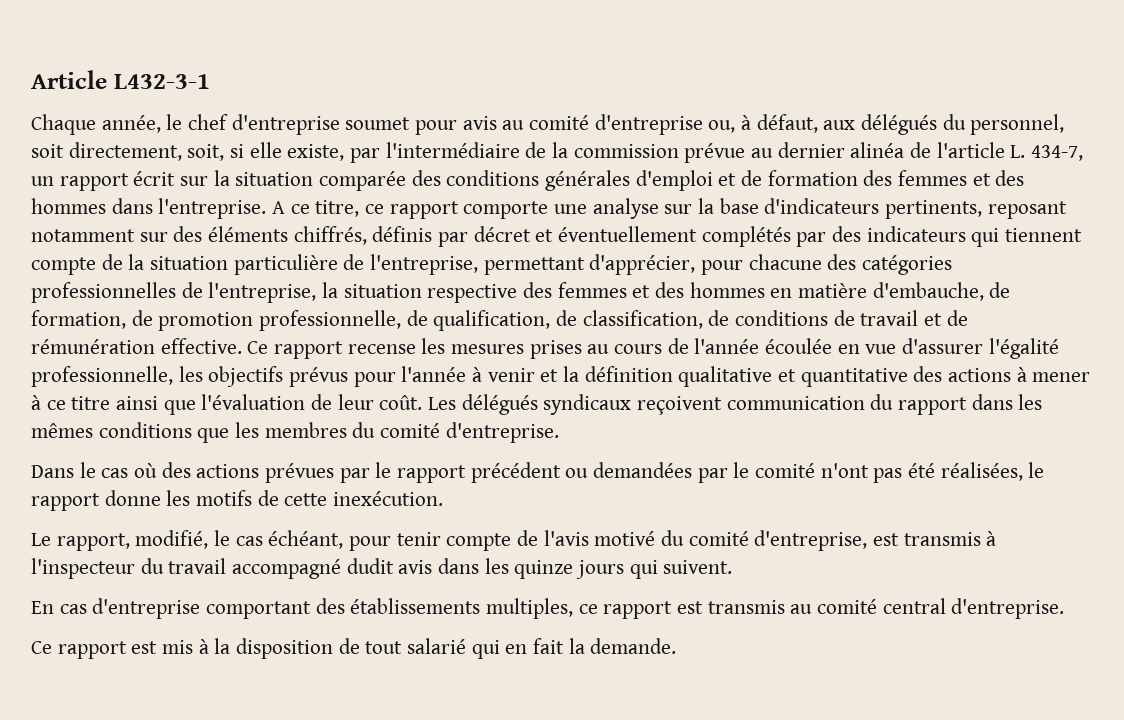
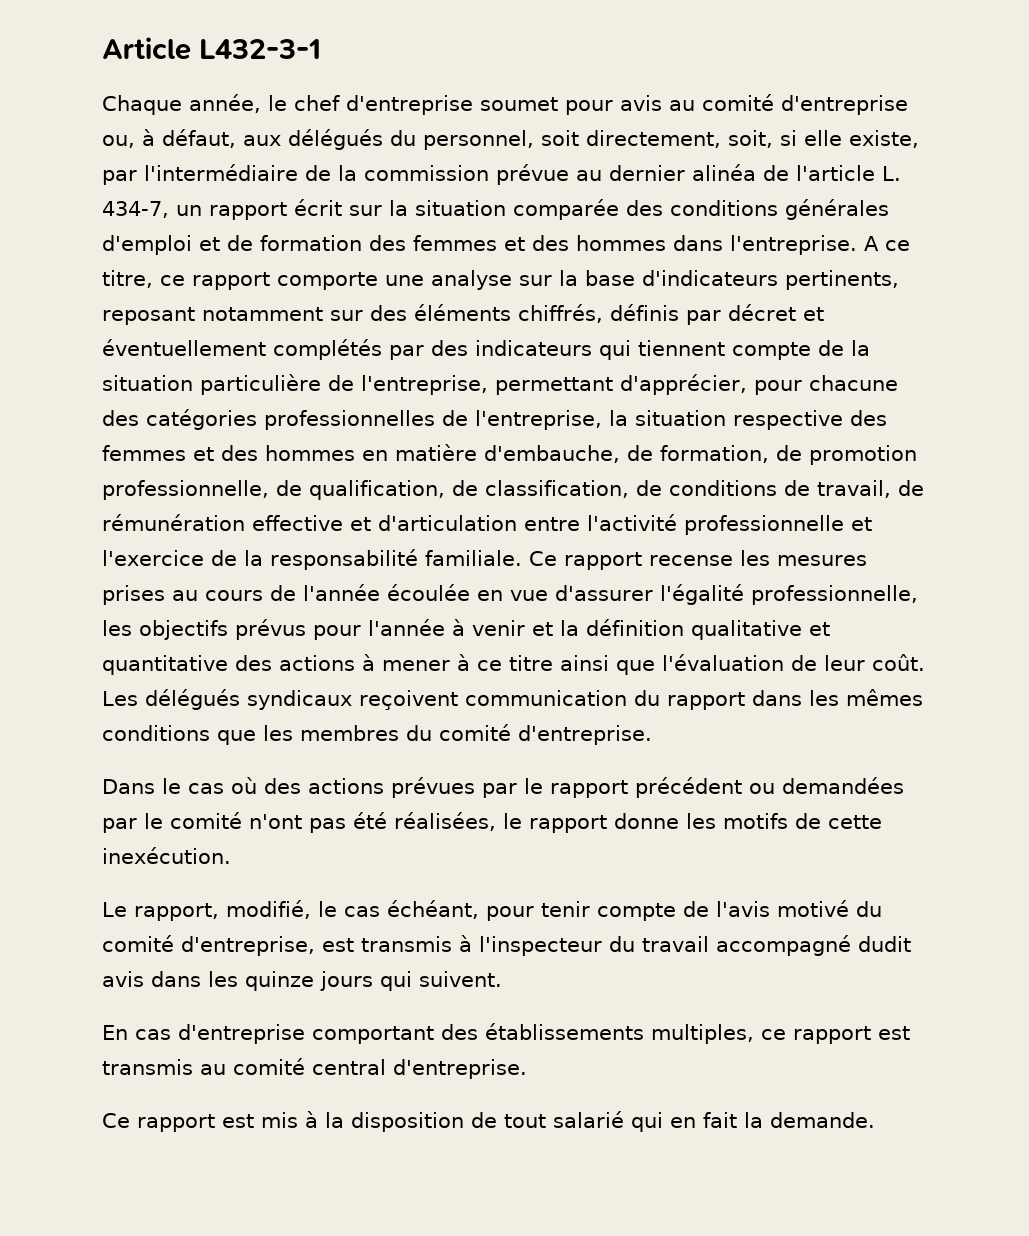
[860,310,968,326] [31,338,242,354] travail et de rémunération effective. -> [817,480,924,498] [102,514,872,535] [102,549,522,570] travail, de rémunération effective et d'articulation entre l'activité professionnelle et l'exercice de la responsabilité familiale.

